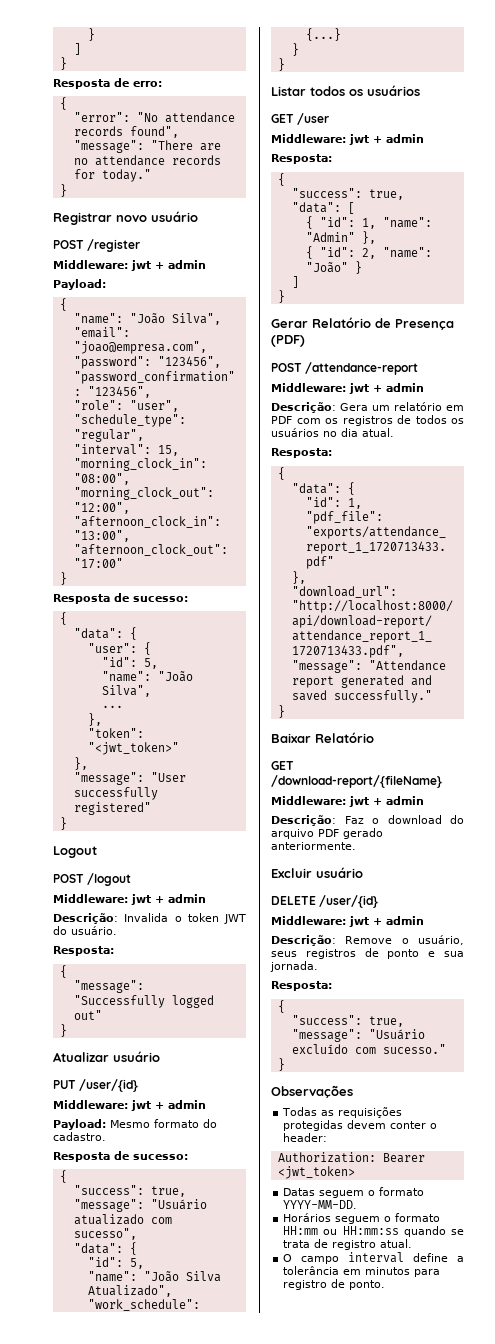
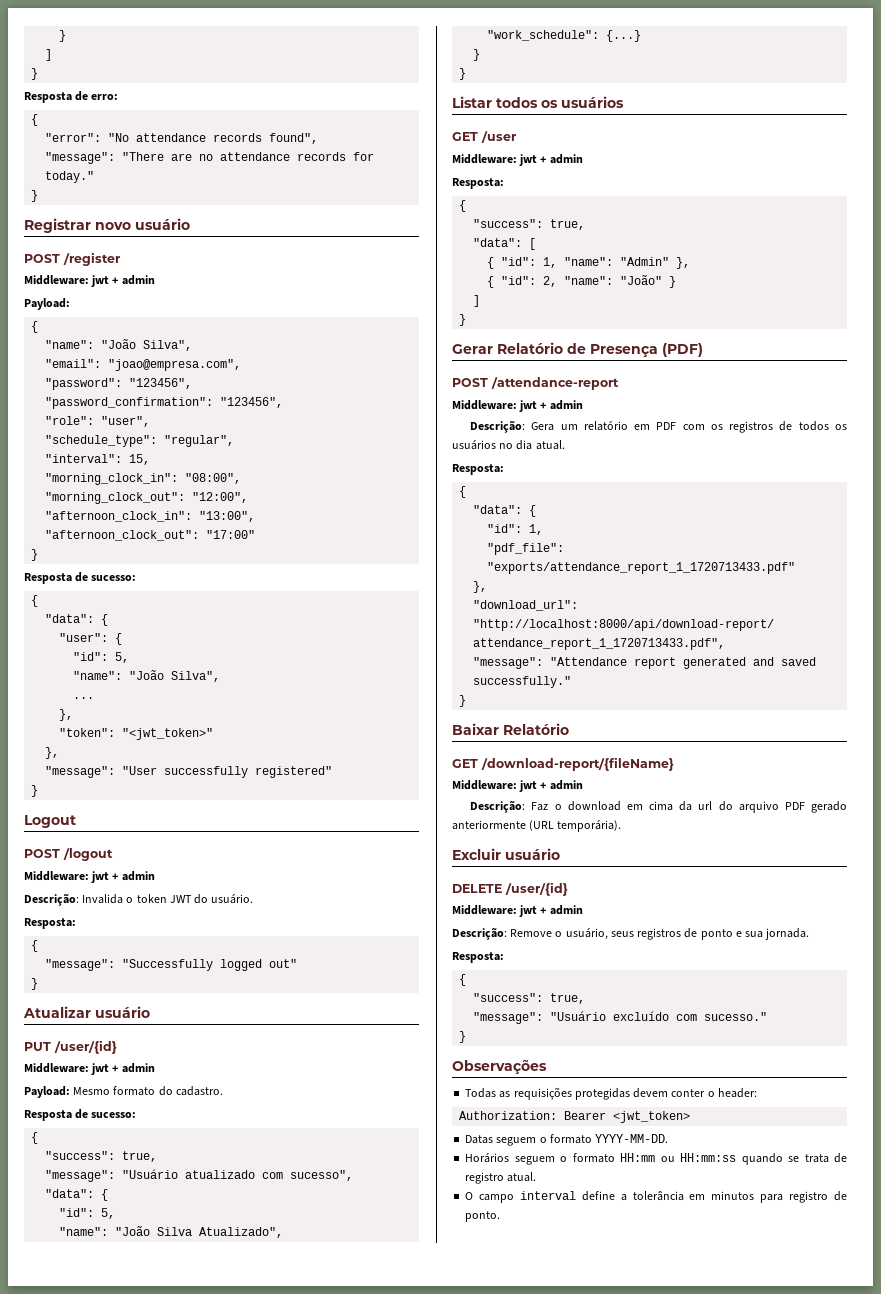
(442, 819) none -> [626,801,713,811] em cima da url
[271,842,356,850] anteriormente. -> [452,820,622,832] anteriormente (URL temporária).

